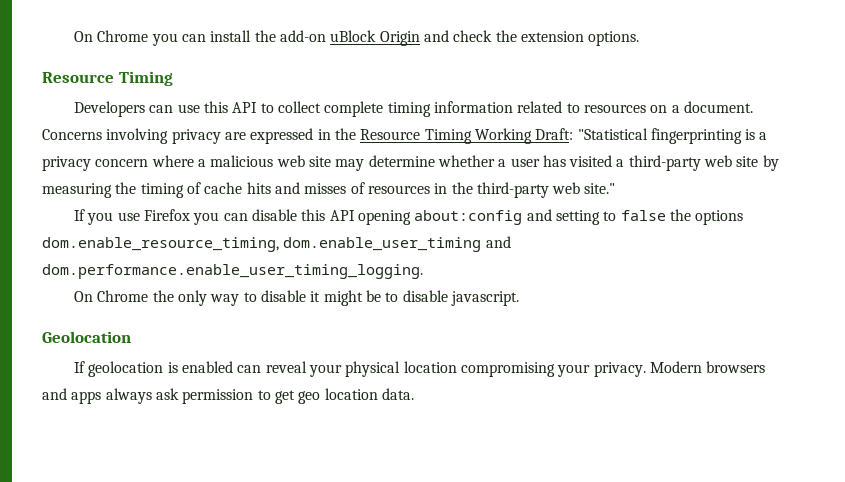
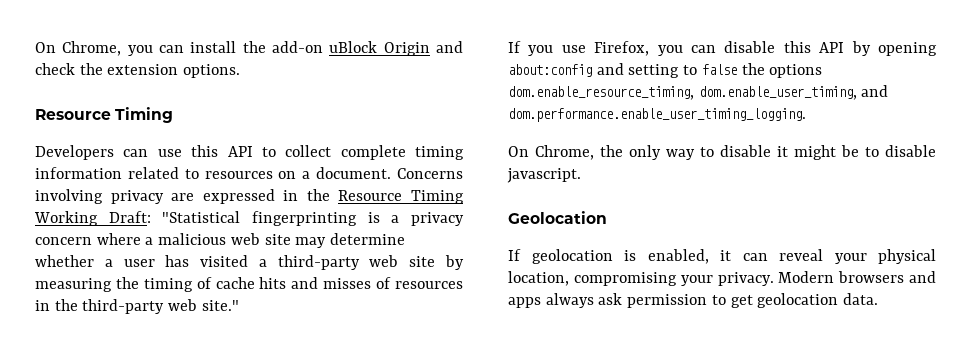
[74,30,149,42] On Chrome -> [35,41,122,56] On Chrome,
[144,209,191,221] Firefox -> [594,41,650,56] Firefox,
(355, 215) none -> [851,41,871,56] by
[283,237,482,252] dom.enable_user_timing -> [698,86,857,100] dom.enable_user_timing,
[97,290,149,302] Chrome -> [535,145,594,160] Chrome,
[182,361,234,373] enabled -> [647,249,731,264] enabled, it
[403,361,457,373] location -> [508,271,569,286] location,
[298,388,378,404] geo location -> [757,293,839,308] geolocation

